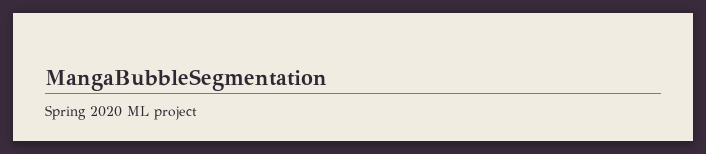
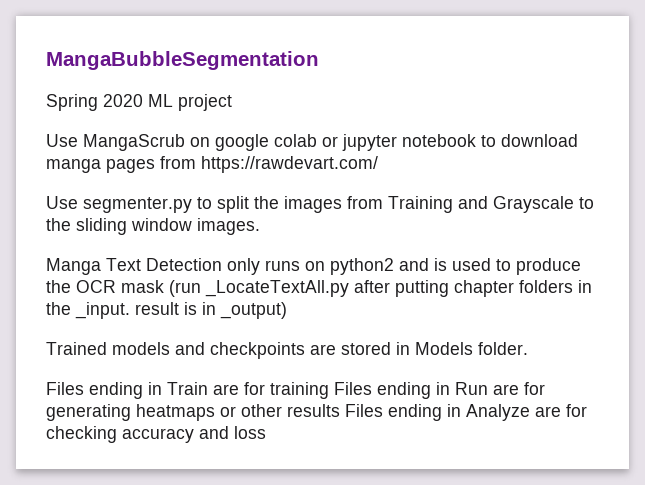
(197, 113) none -> [46,134,578,151] [46,156,378,173] [46,196,594,213] [46,218,260,235] [46,258,581,275] [46,280,592,297] [46,302,287,319] [46,342,528,359] [46,382,545,399] [46,404,587,421] [46,426,266,443] // Use MangaScrub on google colab or jupyter notebook to download manga pages from https://rawdevart.com/ // Use segmenter.py to split the images from Training and Grayscale to the sliding window images. // Manga Text Detection only runs on python2 and is used to produce the OCR mask (run _LocateTextAll.py after putting chapter folders in the _input. result is in _output) // Trained models and checkpoints are stored in Models folder. // Files ending in Train are for training Files ending in Run are for generating heatmaps or other results Files ending in Analyze are for checking accuracy and loss

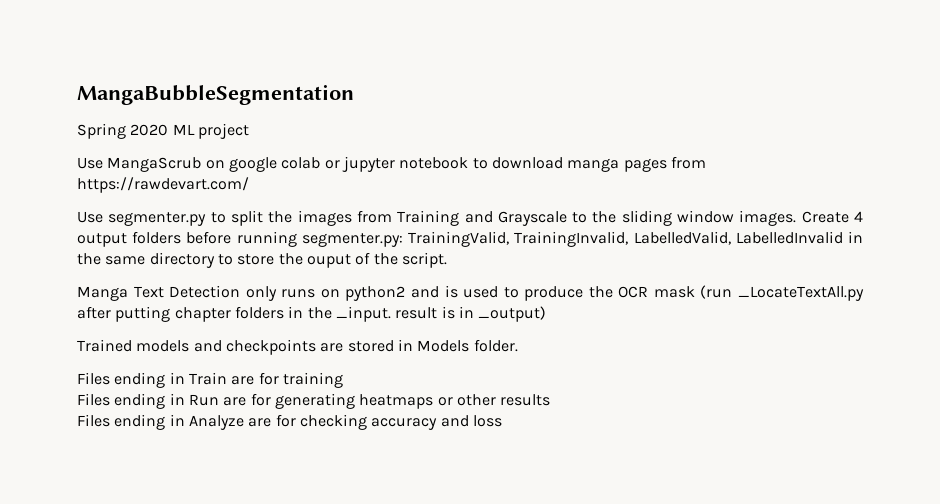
(260, 226) none -> [801,211,863,223] [77,231,863,247] [77,252,447,268] Create 4 output folders before running segmenter.py: TrainingValid, TrainingInvalid, LabelledValid, LabelledInvalid in the same directory to store the ouput of the script.
(329, 390) none -> (343, 380) //
(340, 410) none -> (551, 400) //

